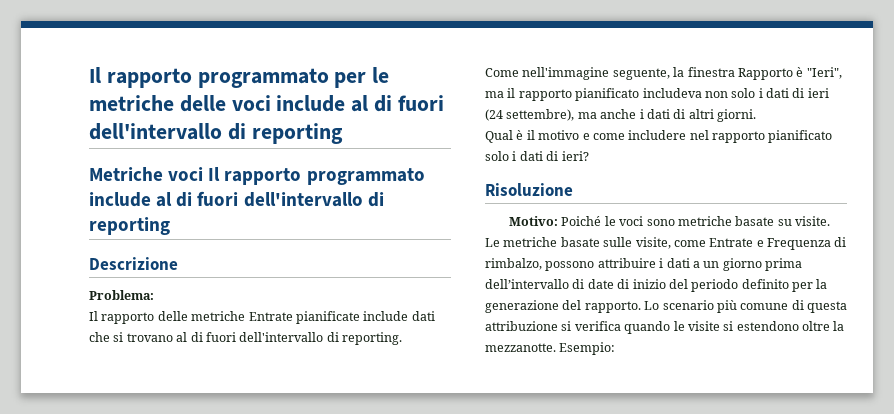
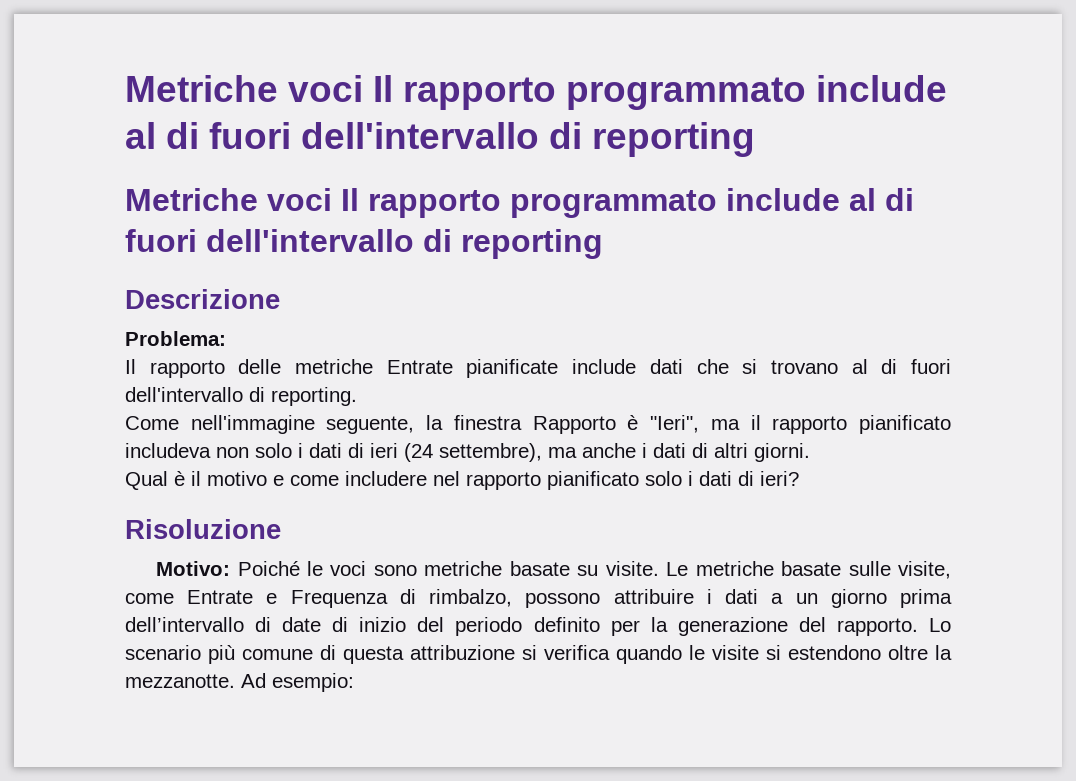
[89,67,390,88] [89,95,271,112] Il rapporto programmato per le metriche delle voci -> [125,75,806,110] Metriche voci Il rapporto programmato
[559,342,616,355] Esempio: -> [241,673,354,692] Ad esempio:

